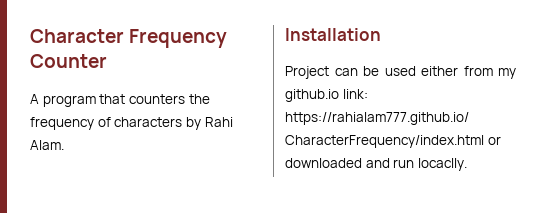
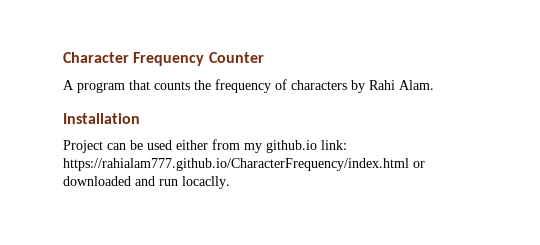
[128,94,185,104] counters -> [154,81,190,90] counts

